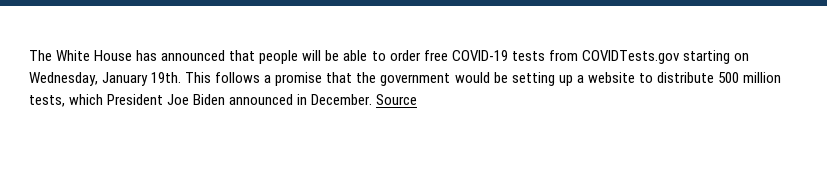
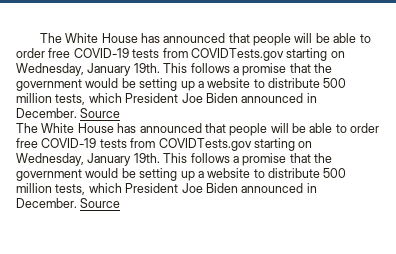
(418, 99) none -> [16,123,380,136] [16,138,313,151] [16,153,332,166] [16,168,347,181] [16,183,317,195] [16,198,121,208] // The White House has announced that people will be able to order free COVID-19 tests from COVIDTests.gov starting on Wednesday, January 19th. This follows a promise that the government would be setting up a website to distribute 500 million tests, which President Joe Biden announced in December. Source

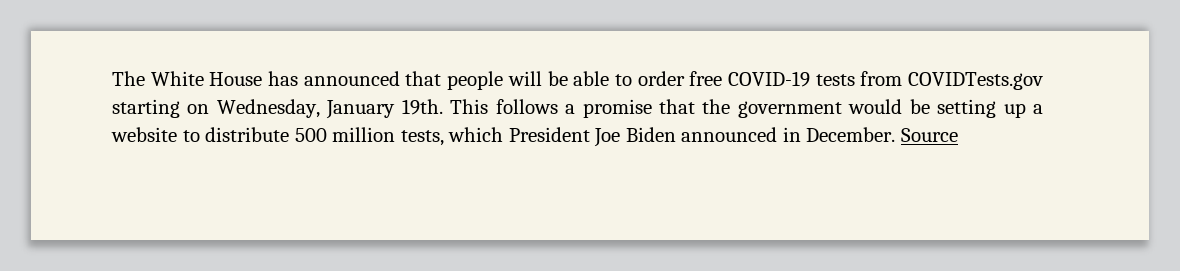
[16,123,380,136] [16,138,313,151] [16,153,332,166] [16,168,347,181] [16,183,317,195] [16,198,121,208] // The White House has announced that people will be able to order free COVID-19 tests from COVIDTests.gov starting on Wednesday, January 19th. This follows a promise that the government would be setting up a website to distribute 500 million tests, which President Joe Biden announced in December. Source -> (958, 135) none

